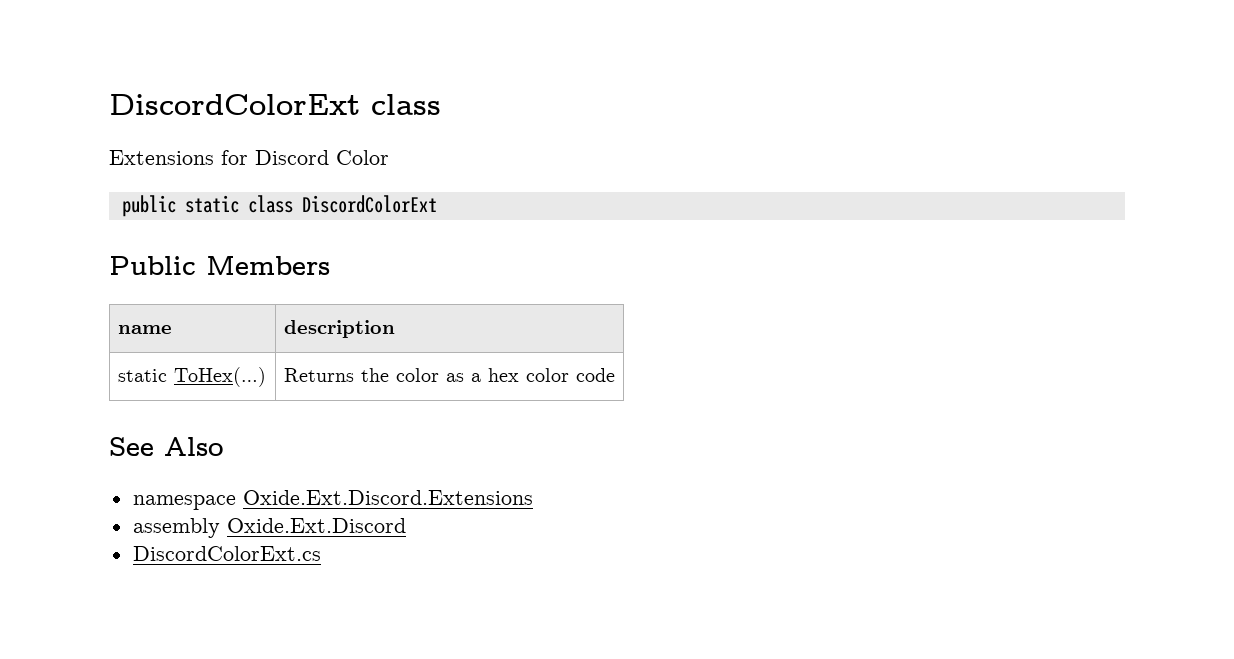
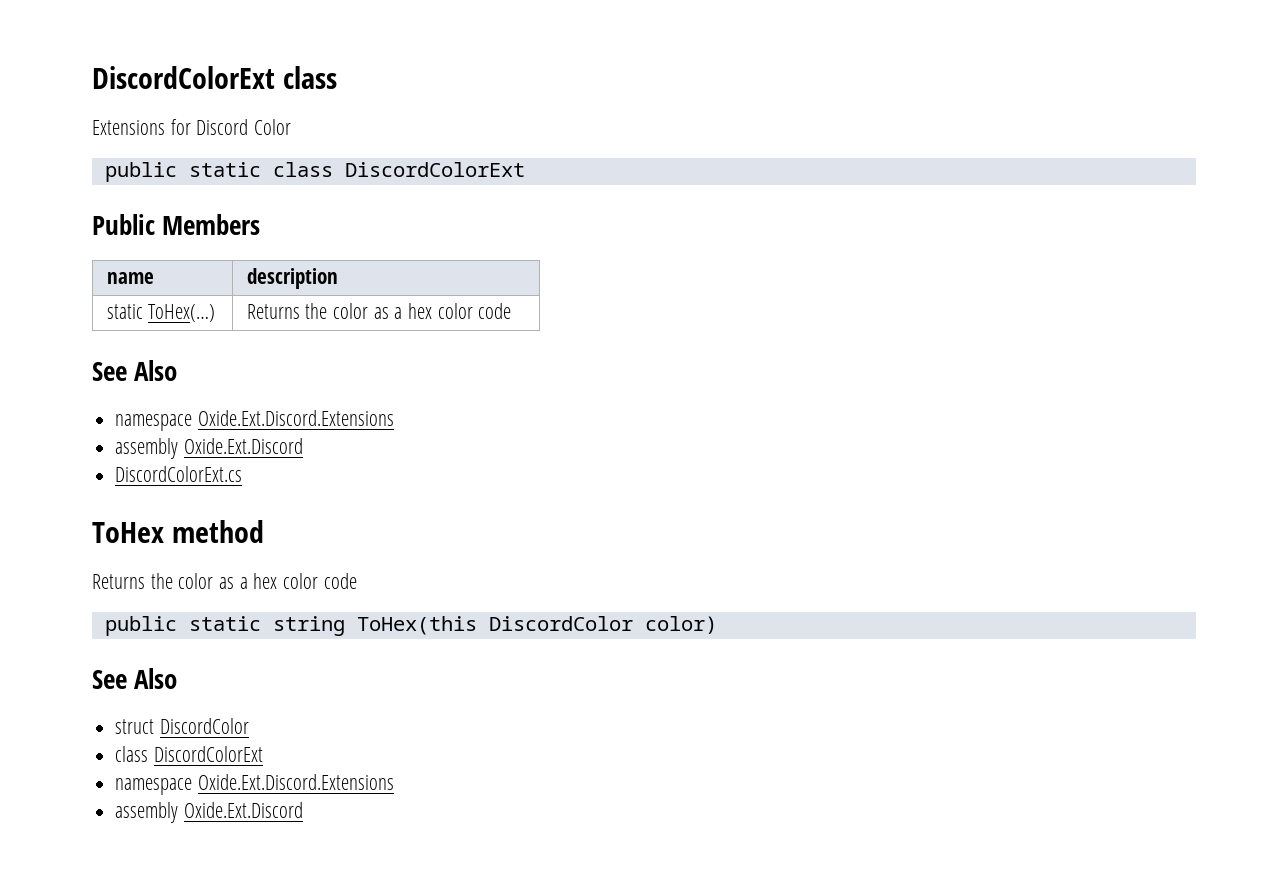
(321, 553) none -> [92,520,264,543] [92,573,357,589] [104,616,717,636] [92,668,178,689] [115,718,249,734] [115,746,263,762] [115,774,394,795] [115,802,303,823] // ToHex method // Returns the color as a hex color code // public static string ToHex(this DiscordColor color) // See Also // struct DiscordColor // class DiscordColorExt // namespace Oxide.Ext.Discord.Extensions // assembly Oxide.Ext.Discord

